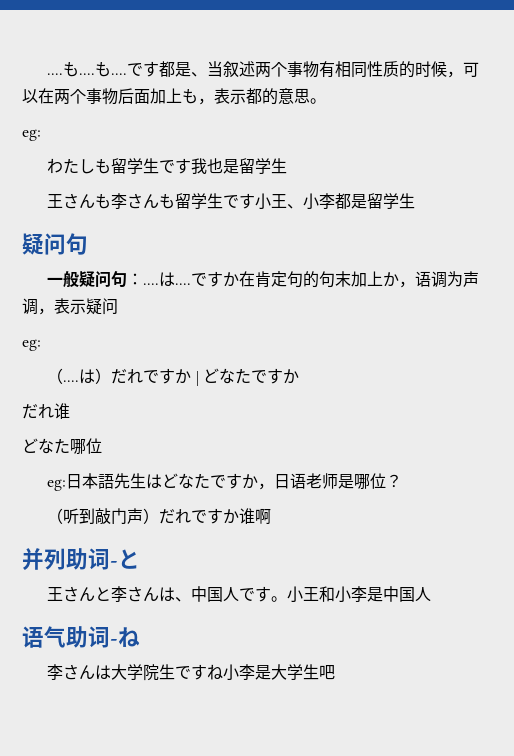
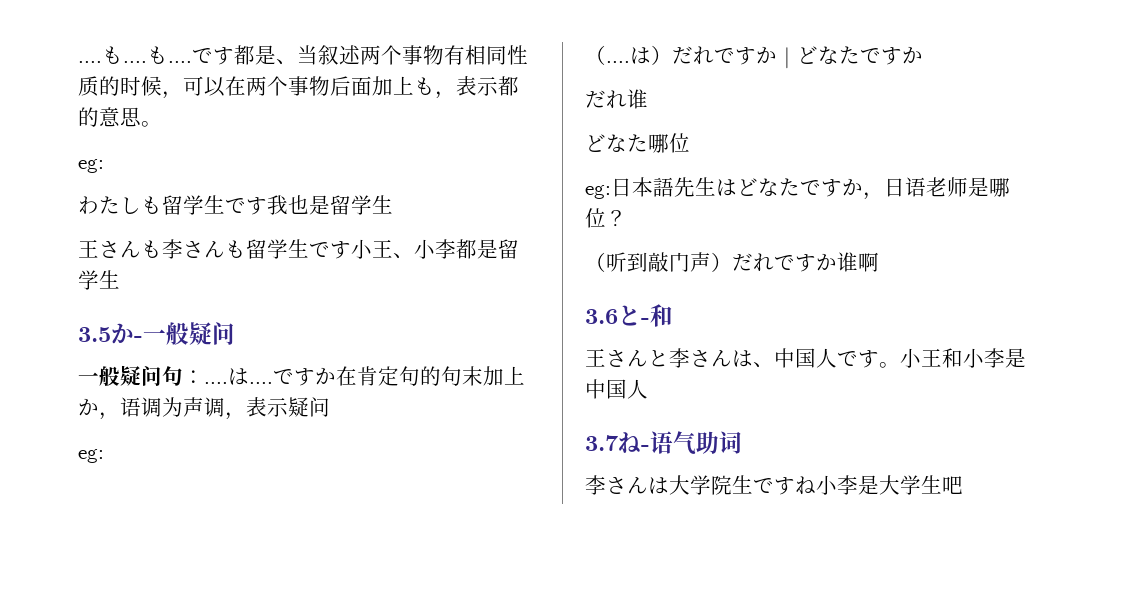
[22,233,88,255] 疑问句 -> [78,322,235,345] 3.5か-一般疑问
[22,548,140,571] 并列助词-と -> [585,304,673,327] 3.6と-和
(432, 594) none -> [585,432,650,453] 3.7ね-
[110,627,140,647] -ね -> (742, 442) none

